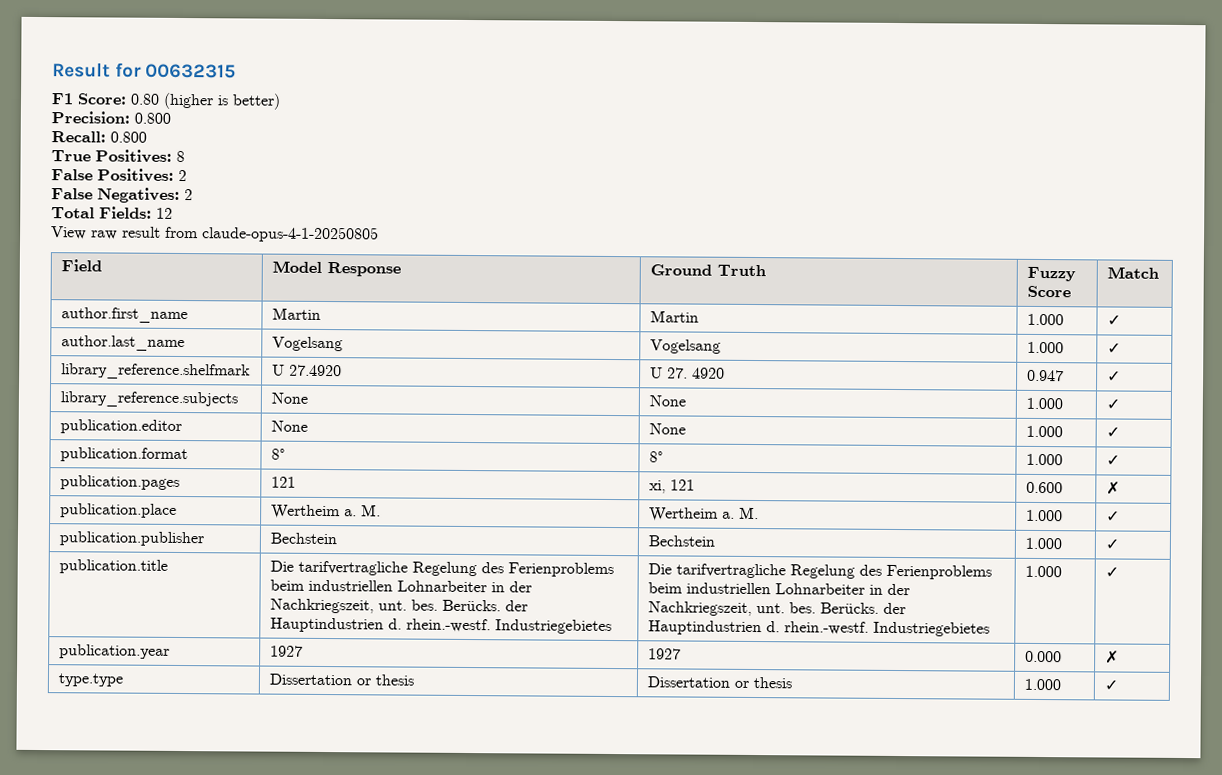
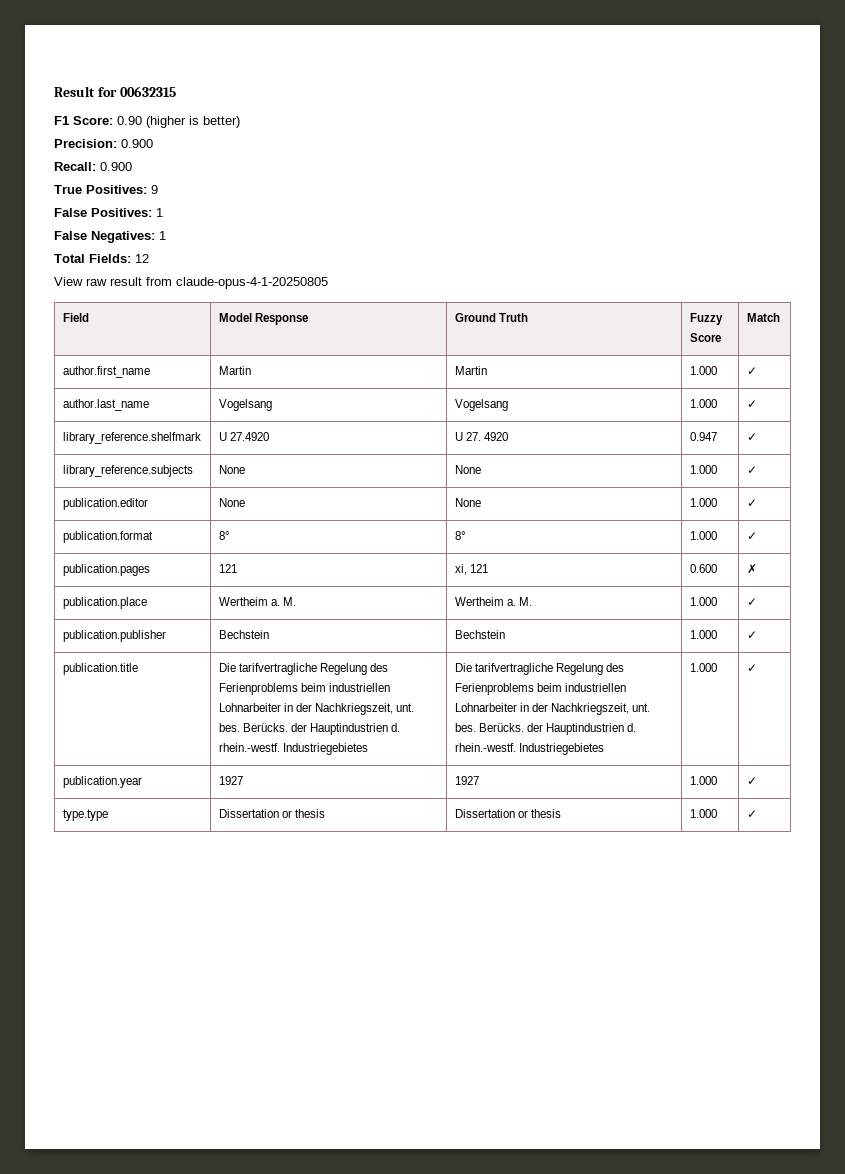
[130,93,160,105] 0.80 -> [117,116,142,125] 0.90
[134,112,171,124] 0.800 -> [121,139,153,148] 0.900
[110,131,147,143] 0.800 -> [100,162,132,171] 0.900
[176,150,185,163] 8 -> [151,185,158,194] 9
[178,169,187,182] 2 -> [156,208,163,217] 1
[184,189,193,201] 2 -> [159,231,166,240] 1
[1025,650,1063,663] [1105,650,1120,664] 0.000 | ✗ -> [689,776,717,785] [746,777,757,785] 1.000 | ✓

